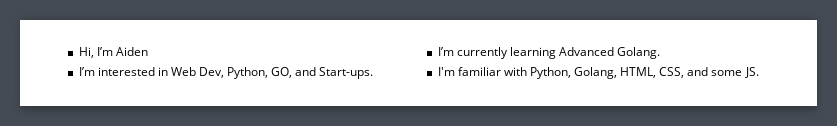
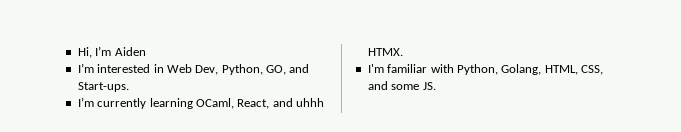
[558,47,661,59] Advanced Golang. -> [195,98,324,109] [367,48,403,56] OCaml, React, and uhhh HTMX.

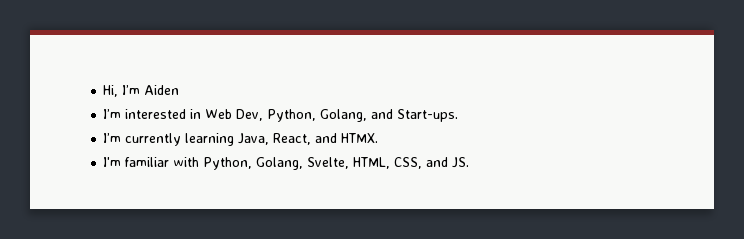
[266,65,286,75] GO, -> [320,109,368,122] Golang,
[195,98,234,109] OCaml, -> [238,133,270,145] Java,
[296,98,324,107] uhhh -> (338, 138) none
(542, 69) none -> [307,157,350,169] Svelte,
[391,84,420,90] some -> (449, 162) none

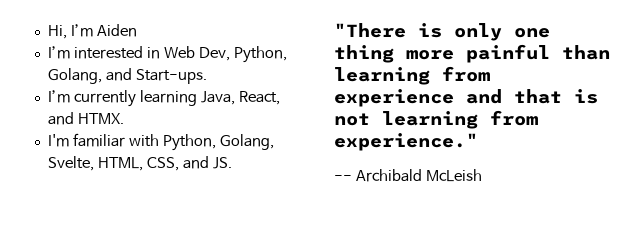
(470, 162) none -> [334,23,550,41] [334,44,610,63] [334,66,490,85] [334,89,598,107] [334,110,538,129] [334,133,478,151] [334,169,482,182] // "There is only one thing more painful than learning from experience and that is not learning from experience." // -- Archibald McLeish

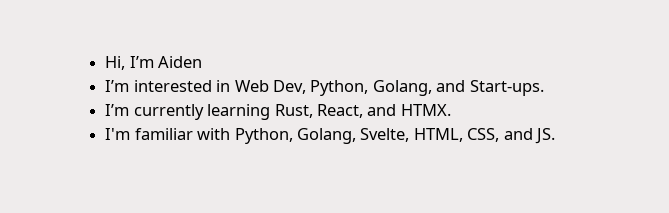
[200,91,235,105] Java, -> [274,104,313,118] Rust,
[334,23,550,41] [334,44,610,63] [334,66,490,85] [334,89,598,107] [334,110,538,129] [334,133,478,151] [334,169,482,182] // "There is only one thing more painful than learning from experience and that is not learning from experience." // -- Archibald McLeish -> (556, 136) none

